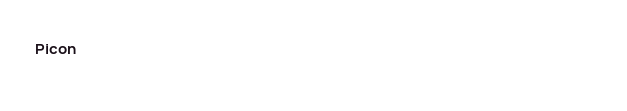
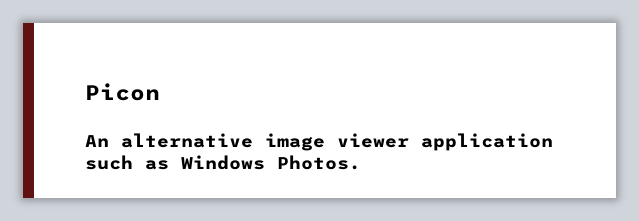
(76, 49) none -> [85,133,553,151] [85,155,361,170] // An alternative image viewer application such as Windows Photos.

